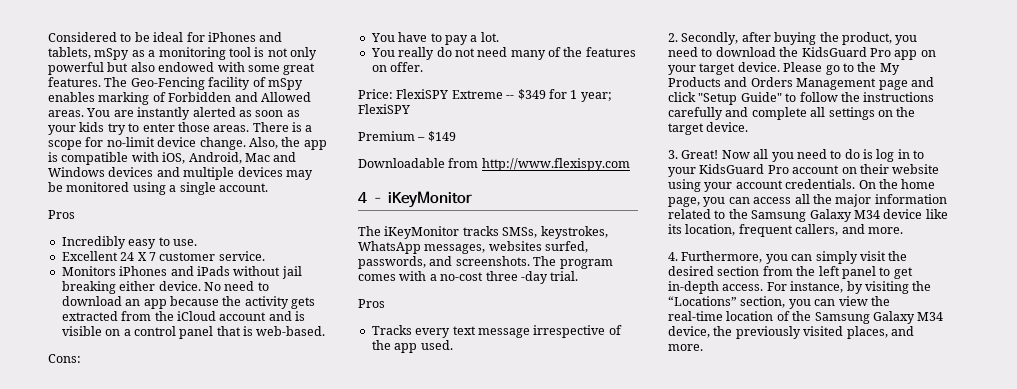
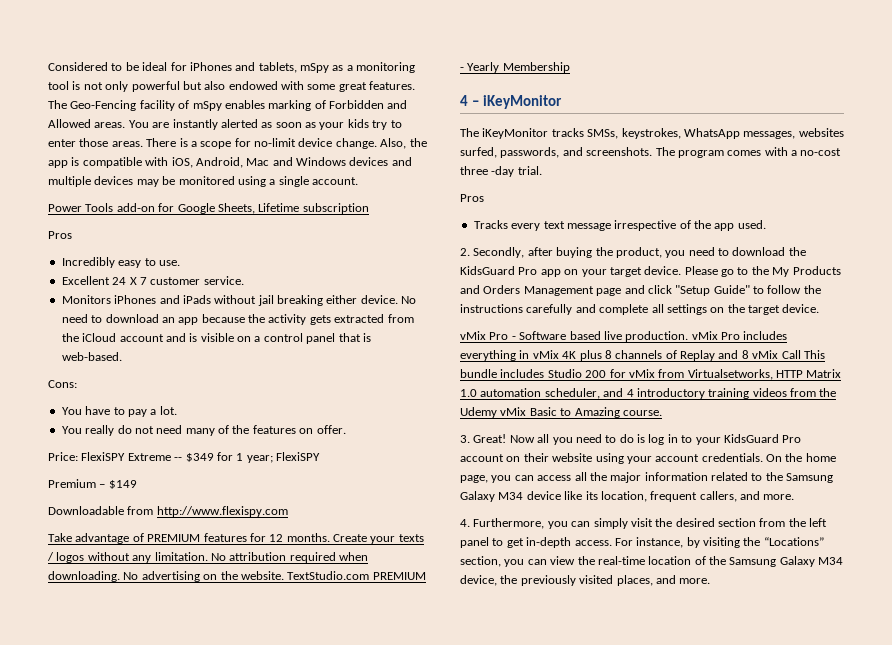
(268, 187) none -> [48,203,369,214] // Power Tools add-on for Google Sheets, Lifetime subscription
(630, 164) none -> [48,533,424,544] [47,552,368,563] [48,571,426,582] [460,62,570,73] // Take advantage of PREMIUM features for 12 months. Create your texts / logos without any limitation. No attribution required when downloading. No advertising on the website. TextStudio.com PREMIUM - Yearly Membership
(749, 127) none -> [460,331,788,342] [460,350,825,361] [460,369,842,380] [460,388,837,399] [460,407,662,418] // vMix Pro - Software based live production. vMix Pro includes everything in vMix 4K plus 8 channels of Replay and 8 vMix Call This bundle includes Studio 200 for vMix from Virtualsetworks, HTTP Matrix 1.0 automation scheduler, and 4 introductory training videos from the Udemy vMix Basic to Amazing course.

